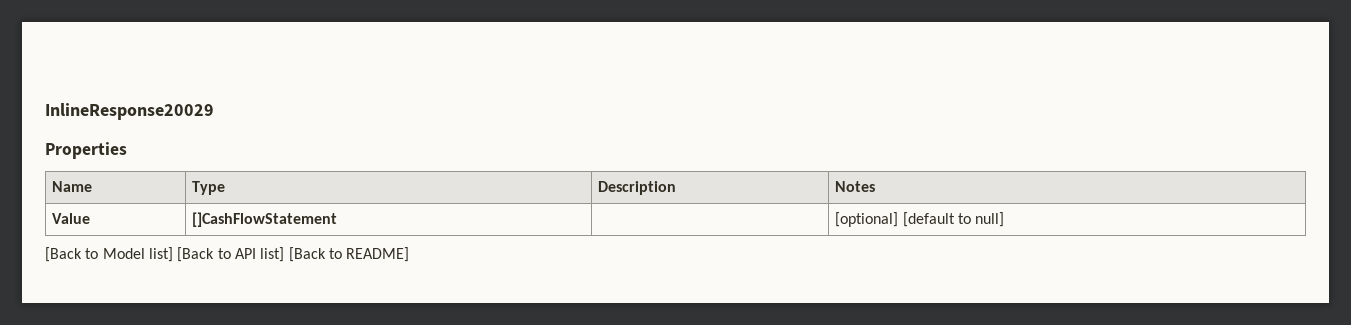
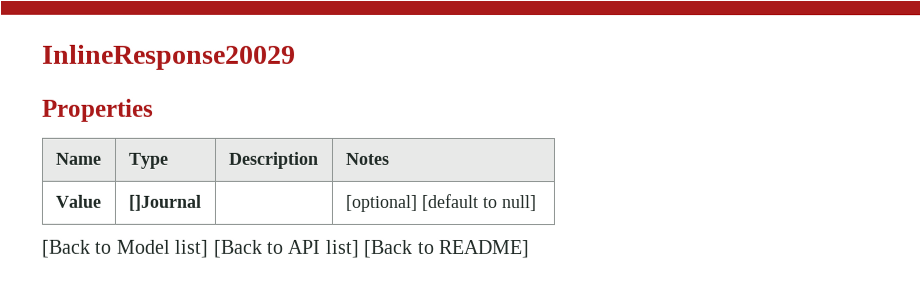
[192,212,338,227] []CashFlowStatement -> [127,194,201,211] []Journal

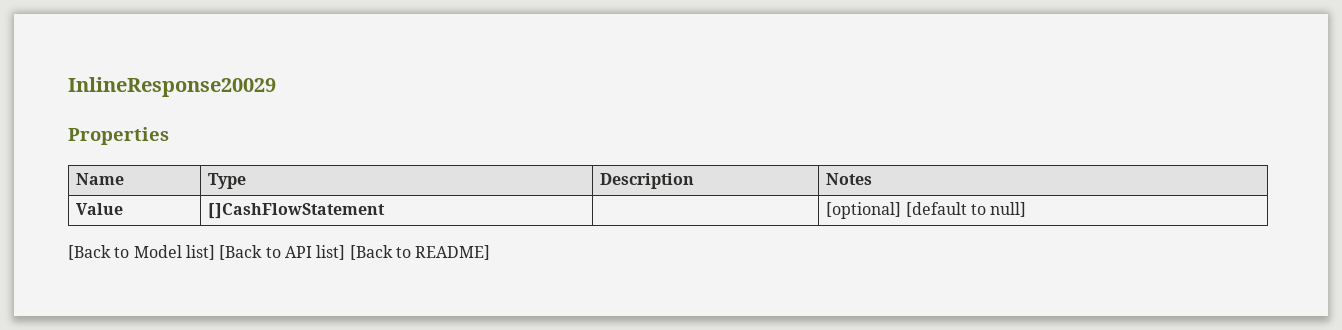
[127,194,201,211] []Journal -> [208,203,386,219] []CashFlowStatement

